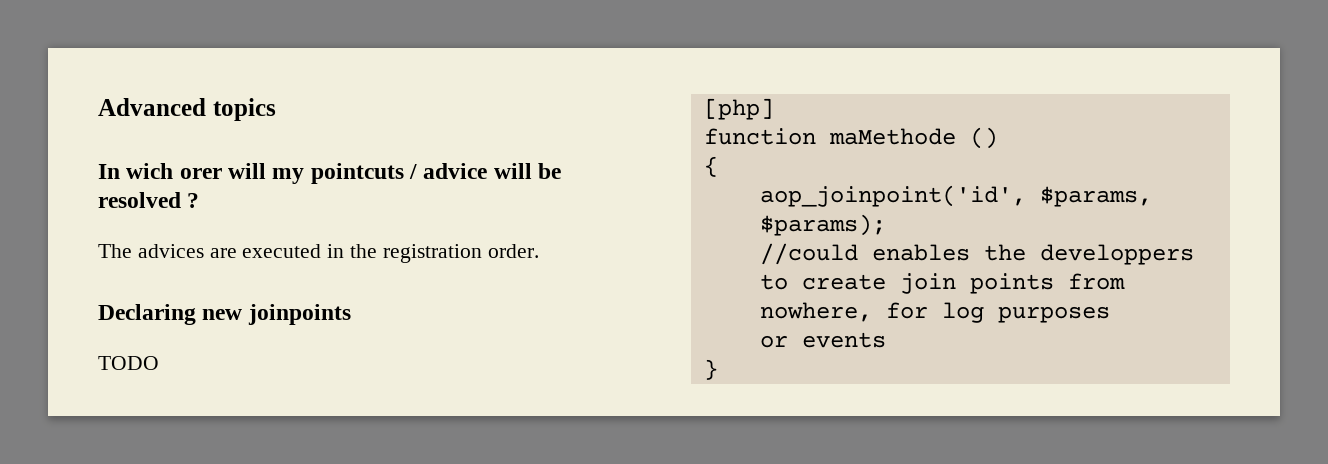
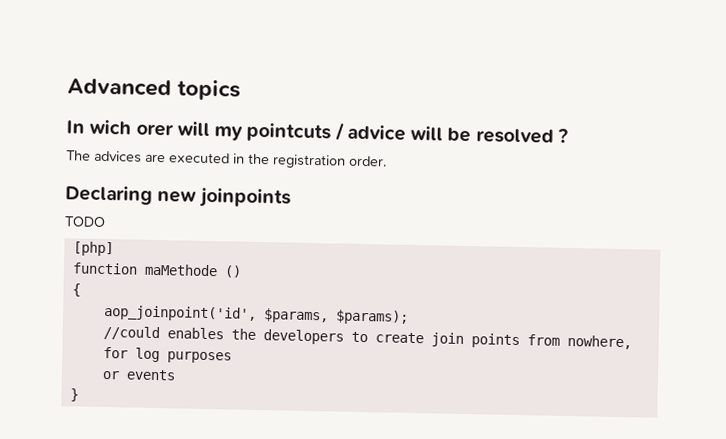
[1039,244,1194,265] developpers -> [262,329,344,345] developers

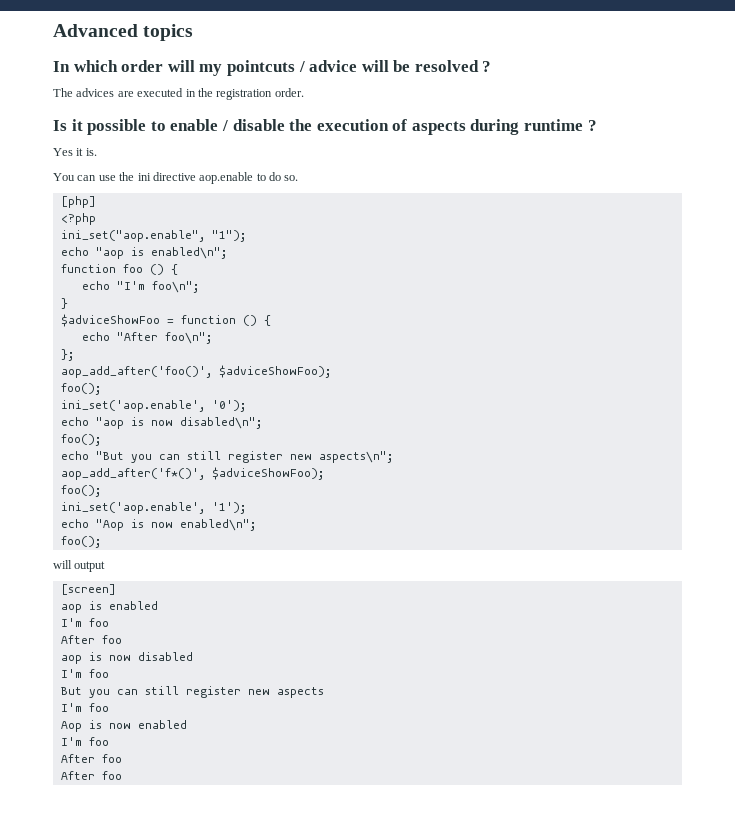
[89,119,174,137] wich orer -> [73,60,164,72] which order
[65,185,291,209] [64,216,105,227] [72,241,114,257] [71,262,242,278] [71,283,81,297] [103,304,409,325] [102,325,632,350] [102,346,232,364] [101,369,176,381] [69,388,79,402] Declaring new joinpoints // TODO // [php] // function maMethode () // { // aop_joinpoint('id', $params, $params); // //could enables the developers to create join points from nowhere, for log purposes // or events // } -> [53,119,597,135] [53,148,97,156] [53,172,299,184] [60,196,96,208] [60,213,96,225] [60,230,246,242] [60,247,227,259] [60,264,178,275] [81,281,199,293] [60,298,68,309] [60,314,271,327] [81,332,212,344] [60,349,74,361] [60,365,331,378] [60,383,101,395] [60,400,246,412] [60,417,262,429] [60,434,101,446] [60,451,393,463] [60,467,324,480] [60,485,101,497] [60,502,246,514] [60,519,256,531] [60,536,101,548] [53,560,106,572] [60,584,116,595] [60,601,158,613] [60,618,109,627] [60,635,122,644] [60,652,193,664] [60,669,109,678] [60,686,324,698] [60,703,109,712] [60,720,187,732] [60,737,109,746] [60,754,122,763] [60,771,122,780] Is it possible to enable / disable the execution of aspects during runtime ? // Yes it is. // You can use the ini directive aop.enable to do so. // [php] // <?php // ini_set("aop.enable", "1"); // echo "aop is enabled\n"; // function foo () { // echo "I'm foo\n"; // } // $adviceShowFoo = function () { // echo "After foo\n"; // }; // aop_add_after('foo()', $adviceShowFoo); // foo(); // ini_set('aop.enable', '0'); // echo "aop is now disabled\n"; // foo(); // echo "But you can still register new aspects\n"; // aop_add_after('f*()', $adviceShowFoo); // foo(); // ini_set('aop.enable', '1'); // echo "Aop is now enabled\n"; // foo(); // will output // [screen] // aop is enabled // I'm foo // After foo // aop is now disabled // I'm foo // But you can still register new aspects // I'm foo // Aop is now enabled // I'm foo // After foo // After foo

